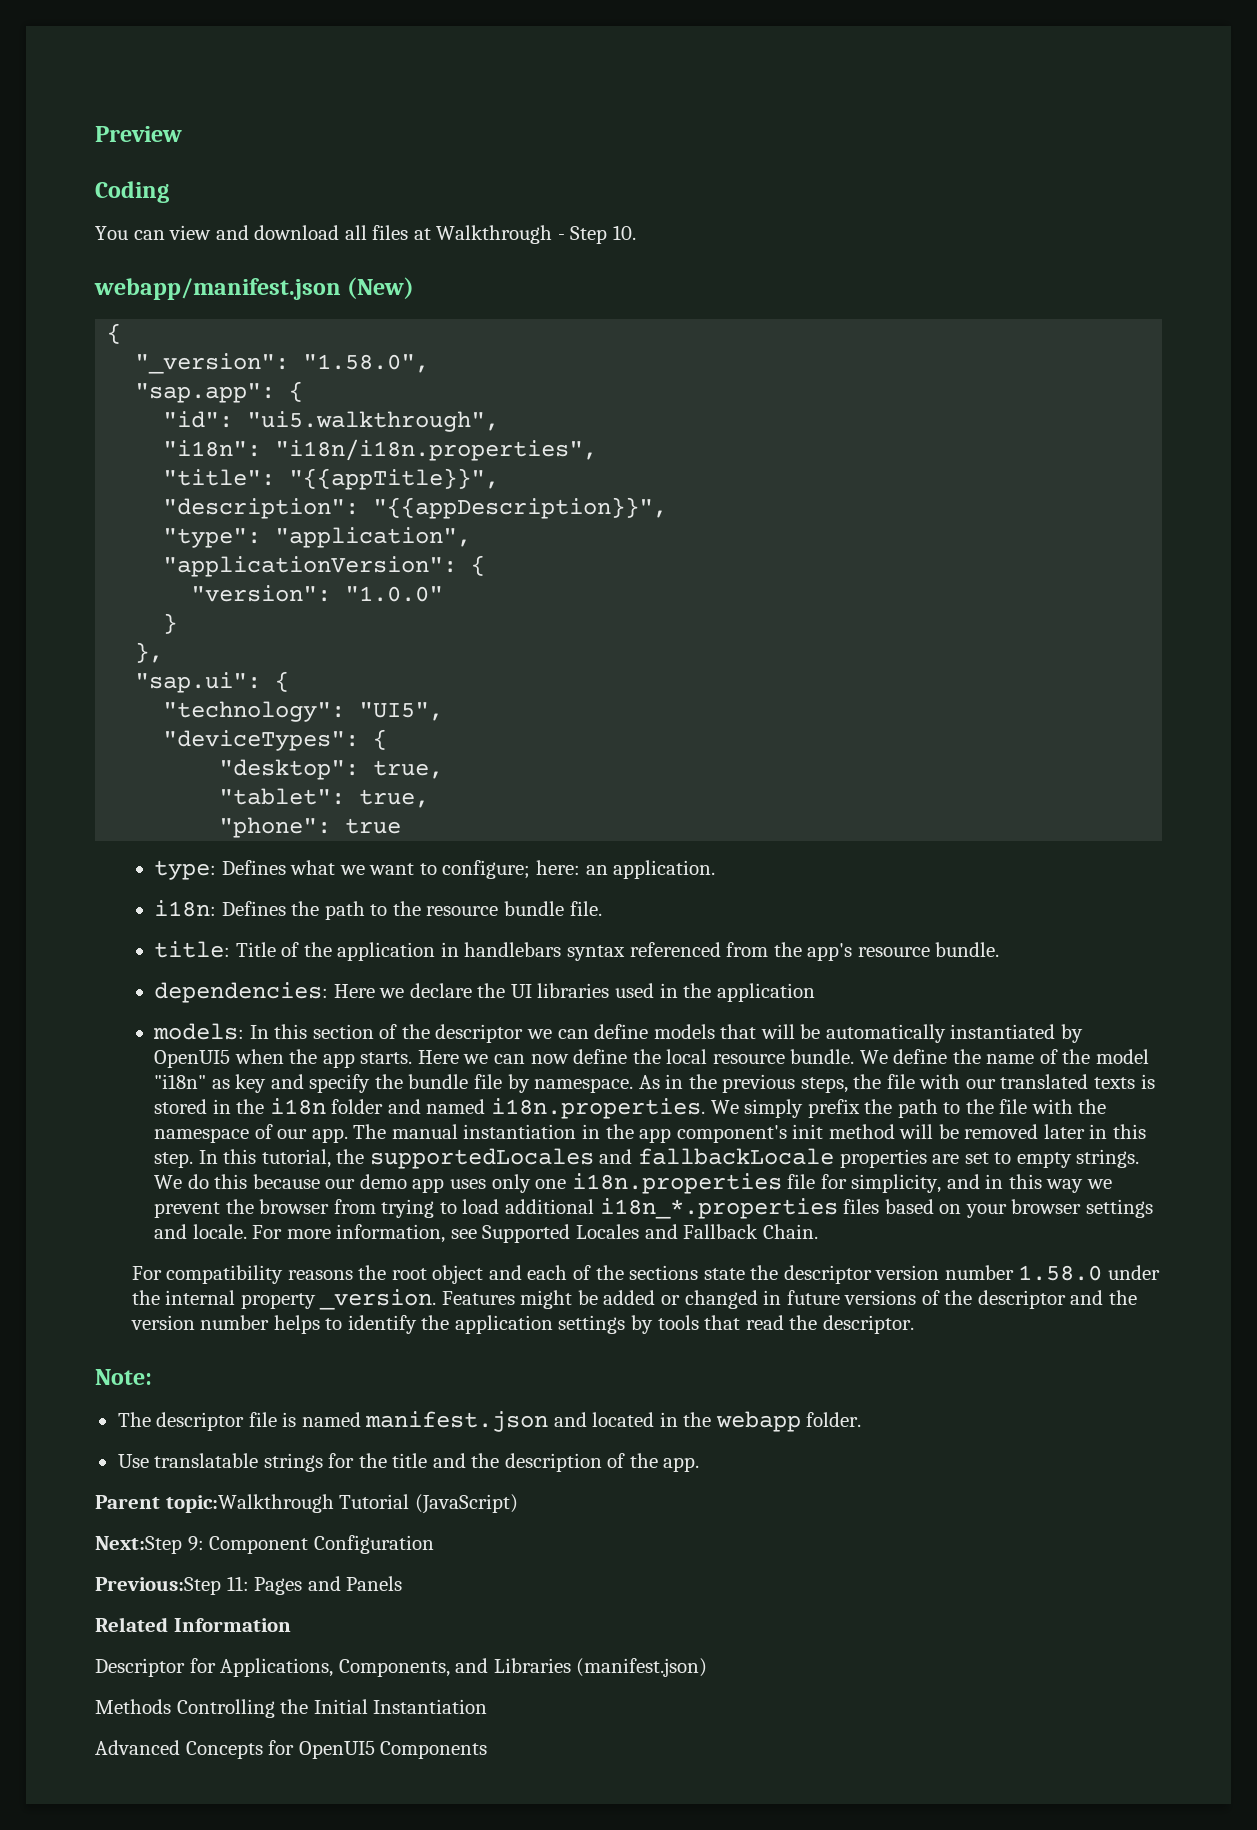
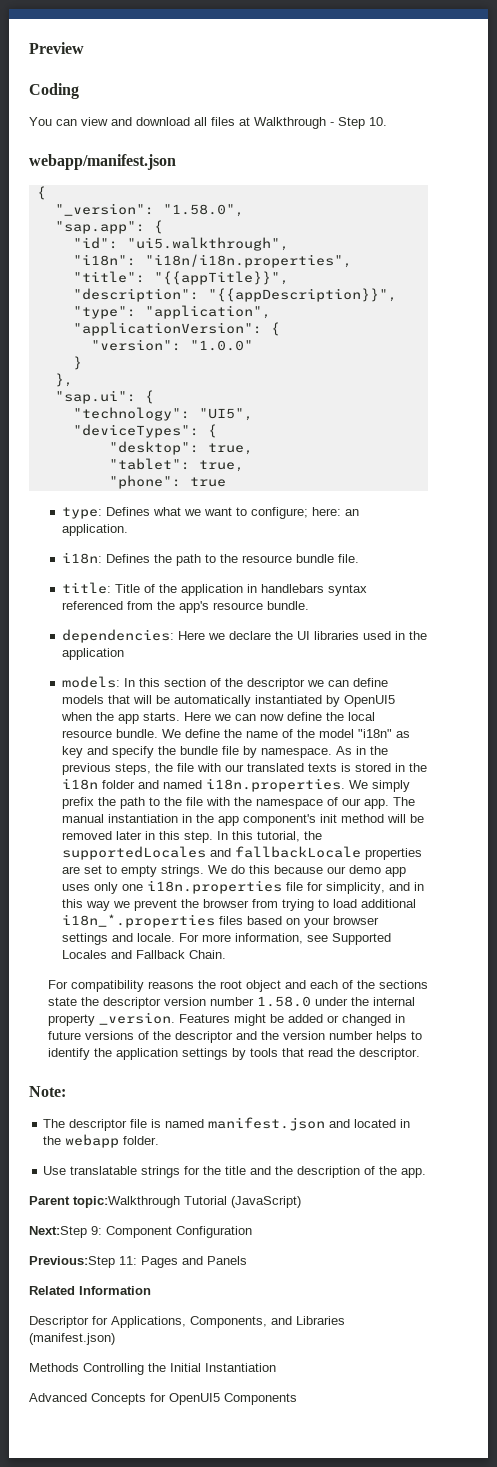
[347,277,415,299] (New) -> (176, 162) none

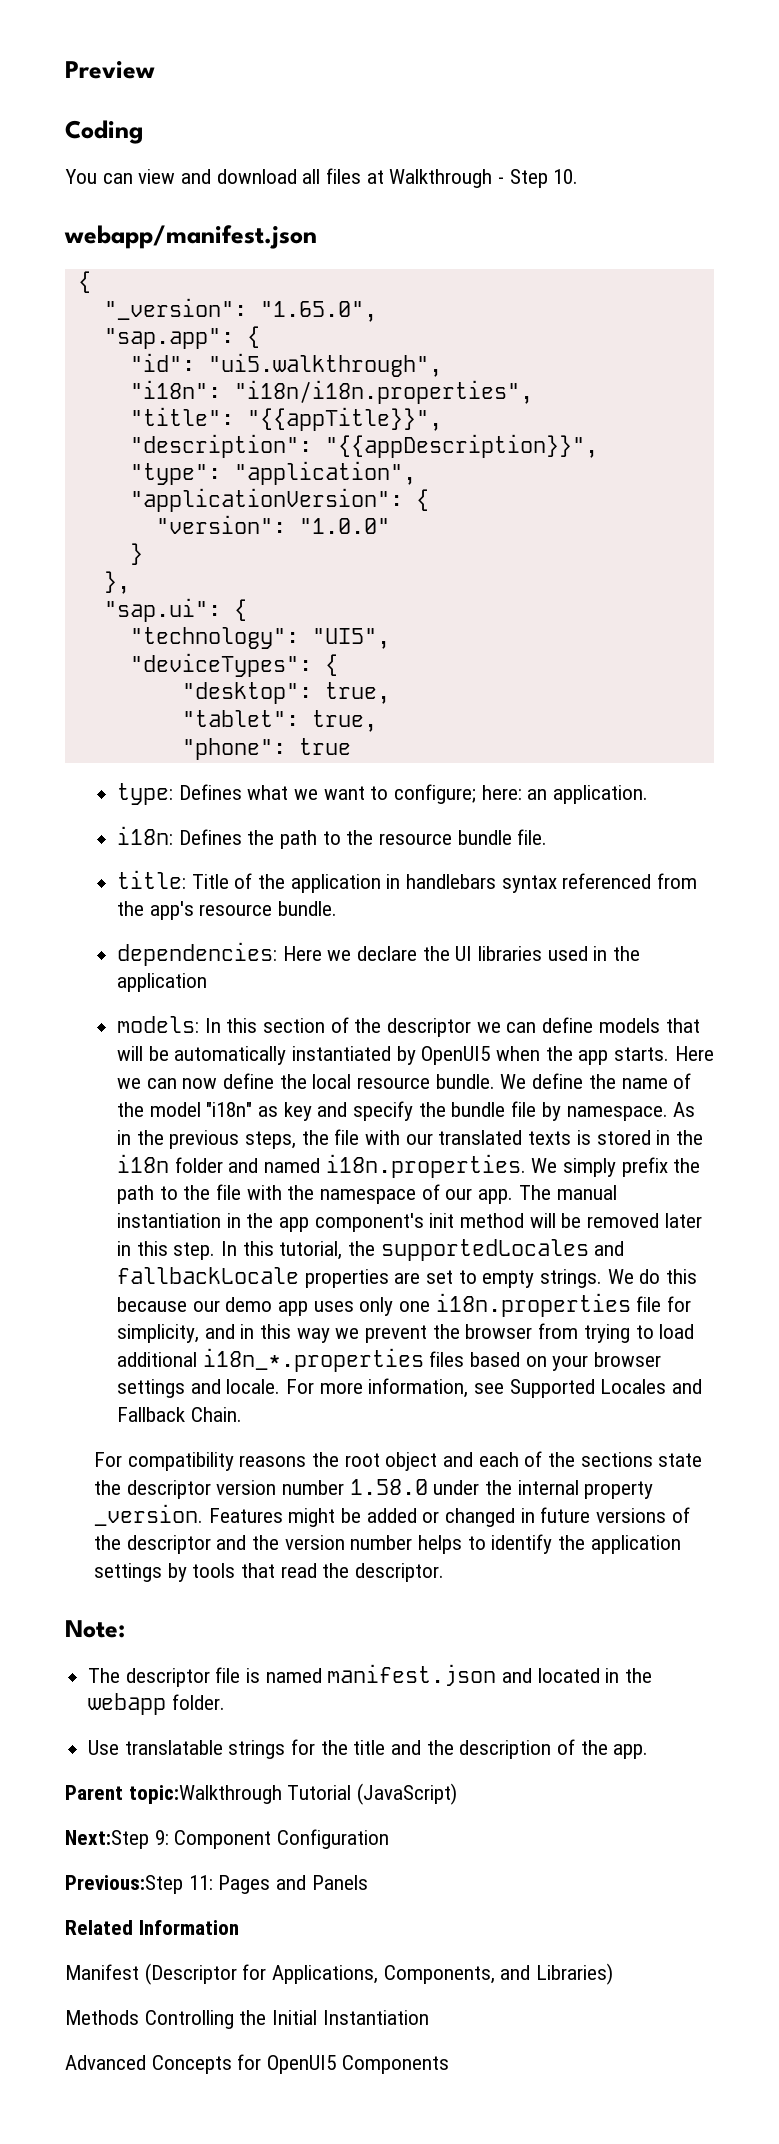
[162,204,244,217] "1.58.0", -> [259,301,377,322] "1.65.0",
[29,1316,89,1328] Descriptor -> [65,1963,237,1985] Manifest (Descriptor
[296,1316,345,1325] [29,1333,115,1345] Libraries (manifest.json) -> [536,1963,614,1985] Libraries)

